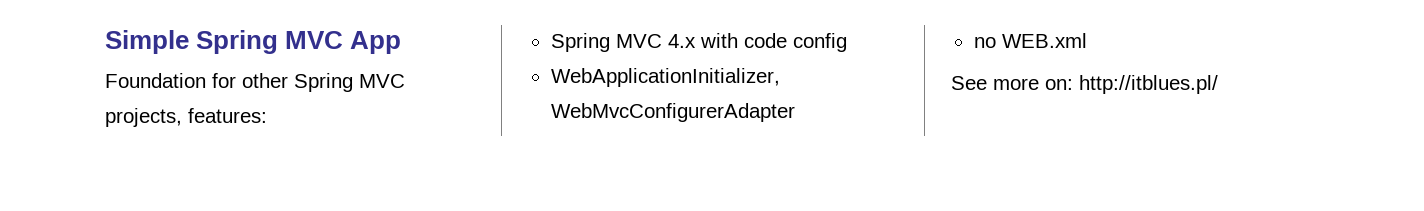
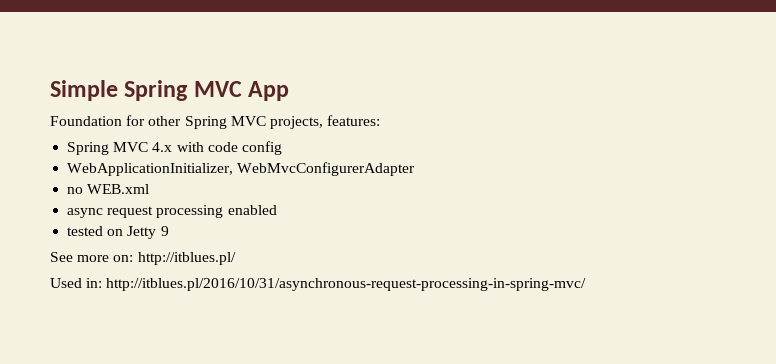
(1087, 40) none -> [67,205,277,218] [67,226,169,239] // async request processing enabled // tested on Jetty 9
(1218, 84) none -> [50,278,587,291] // Used in: http://itblues.pl/2016/10/31/asynchronous-request-processing-in-spring-mvc/

